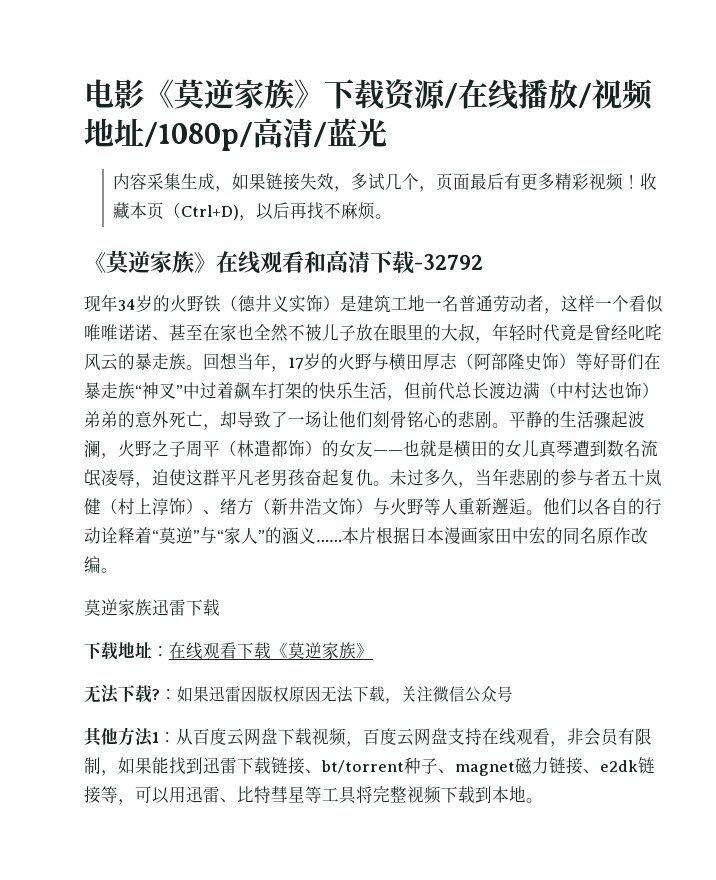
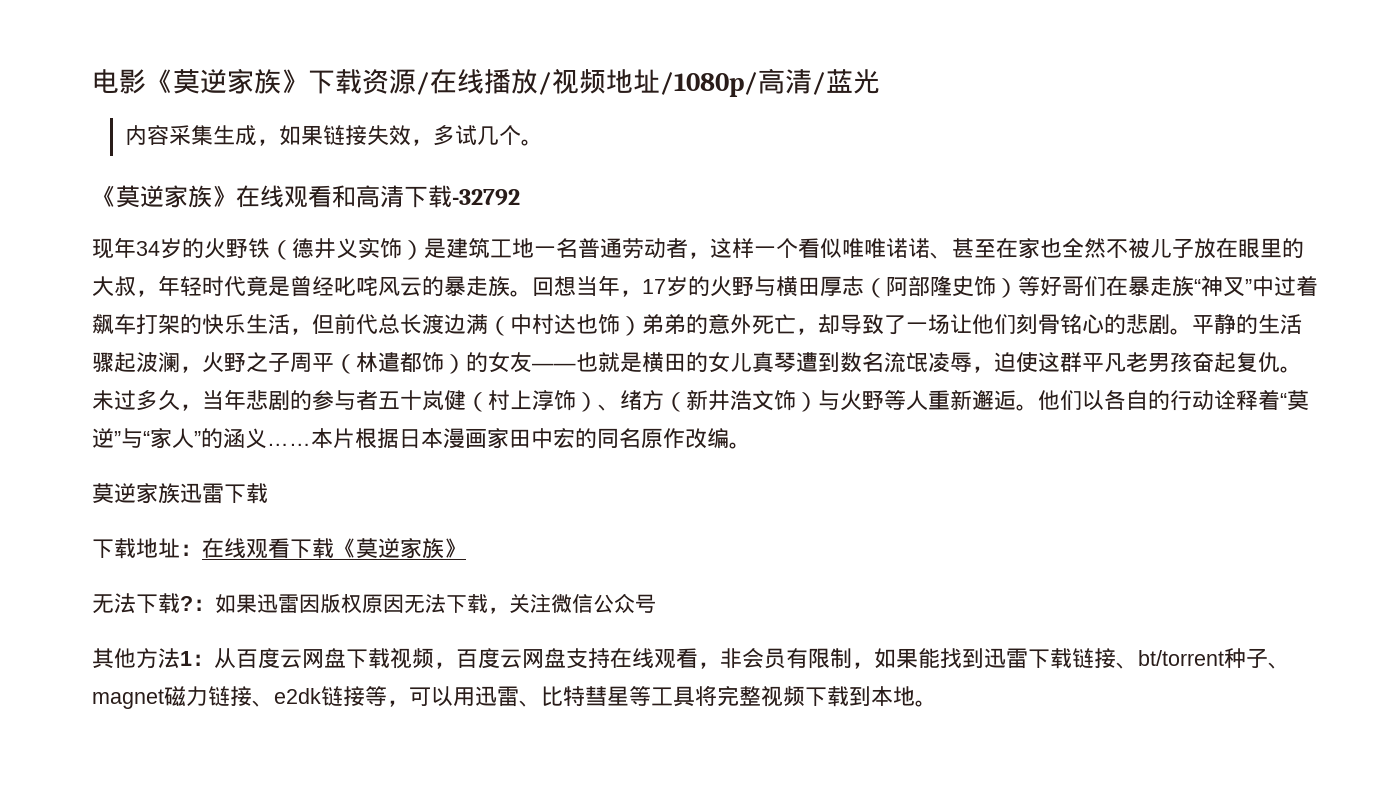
[419,173,658,192] [113,202,376,221] ，页面最后有更多精彩视频！收藏本页（Ctrl+D)，以后再找不麻烦 -> (521, 135) none

